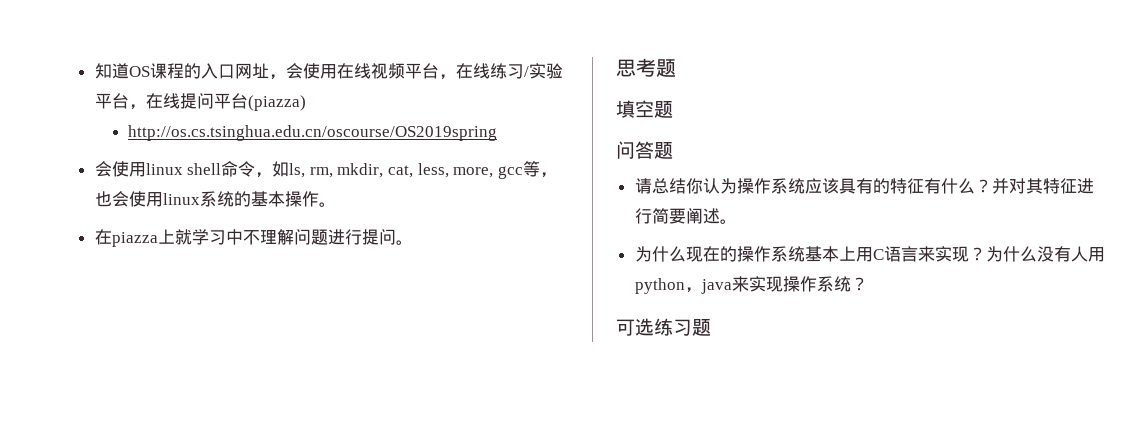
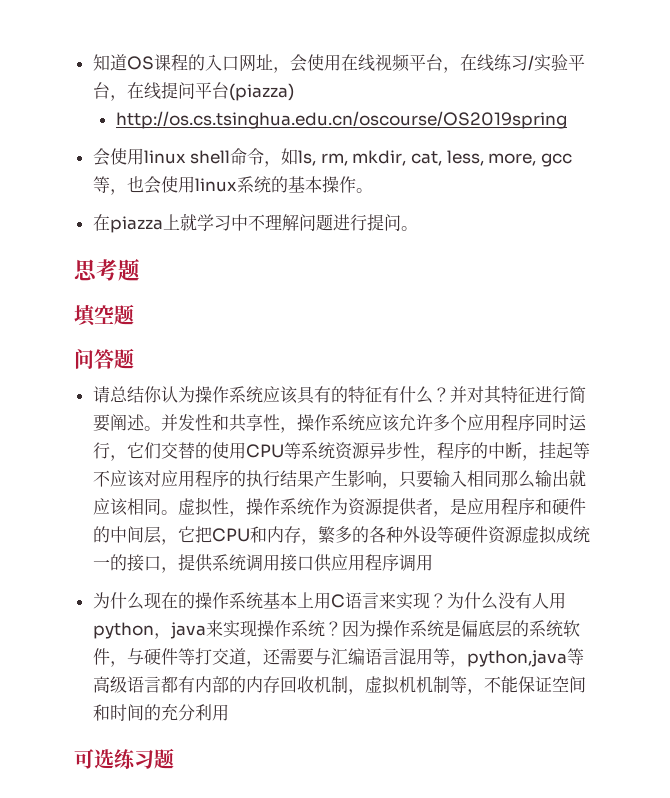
(737, 221) none -> [160,414,587,433] [92,441,590,461] [92,469,586,489] [92,497,586,517] [92,525,590,545] [92,554,433,573] 并发性和共享性，操作系统应该允许多个应用程序同时运行，它们交替的使用CPU等系统资源异步性，程序的中断，挂起等不应该对应用程序的执行结果产生影响，只要输入相同那么输出就应该相同。虚拟性，操作系统作为资源提供者，是应用程序和硬件的中间层，它把CPU和内存，繁多的各种外设等硬件资源虚拟成统一的接口，提供系统调用接口供应用程序调用
(868, 284) none -> [341,620,580,638] [92,648,584,667] [92,675,586,695] [92,703,229,721] 因为操作系统是偏底层的系统软件，与硬件等打交道，还需要与汇编语言混用等，python,java等高级语言都有内部的内存回收机制，虚拟机机制等，不能保证空间和时间的充分利用

